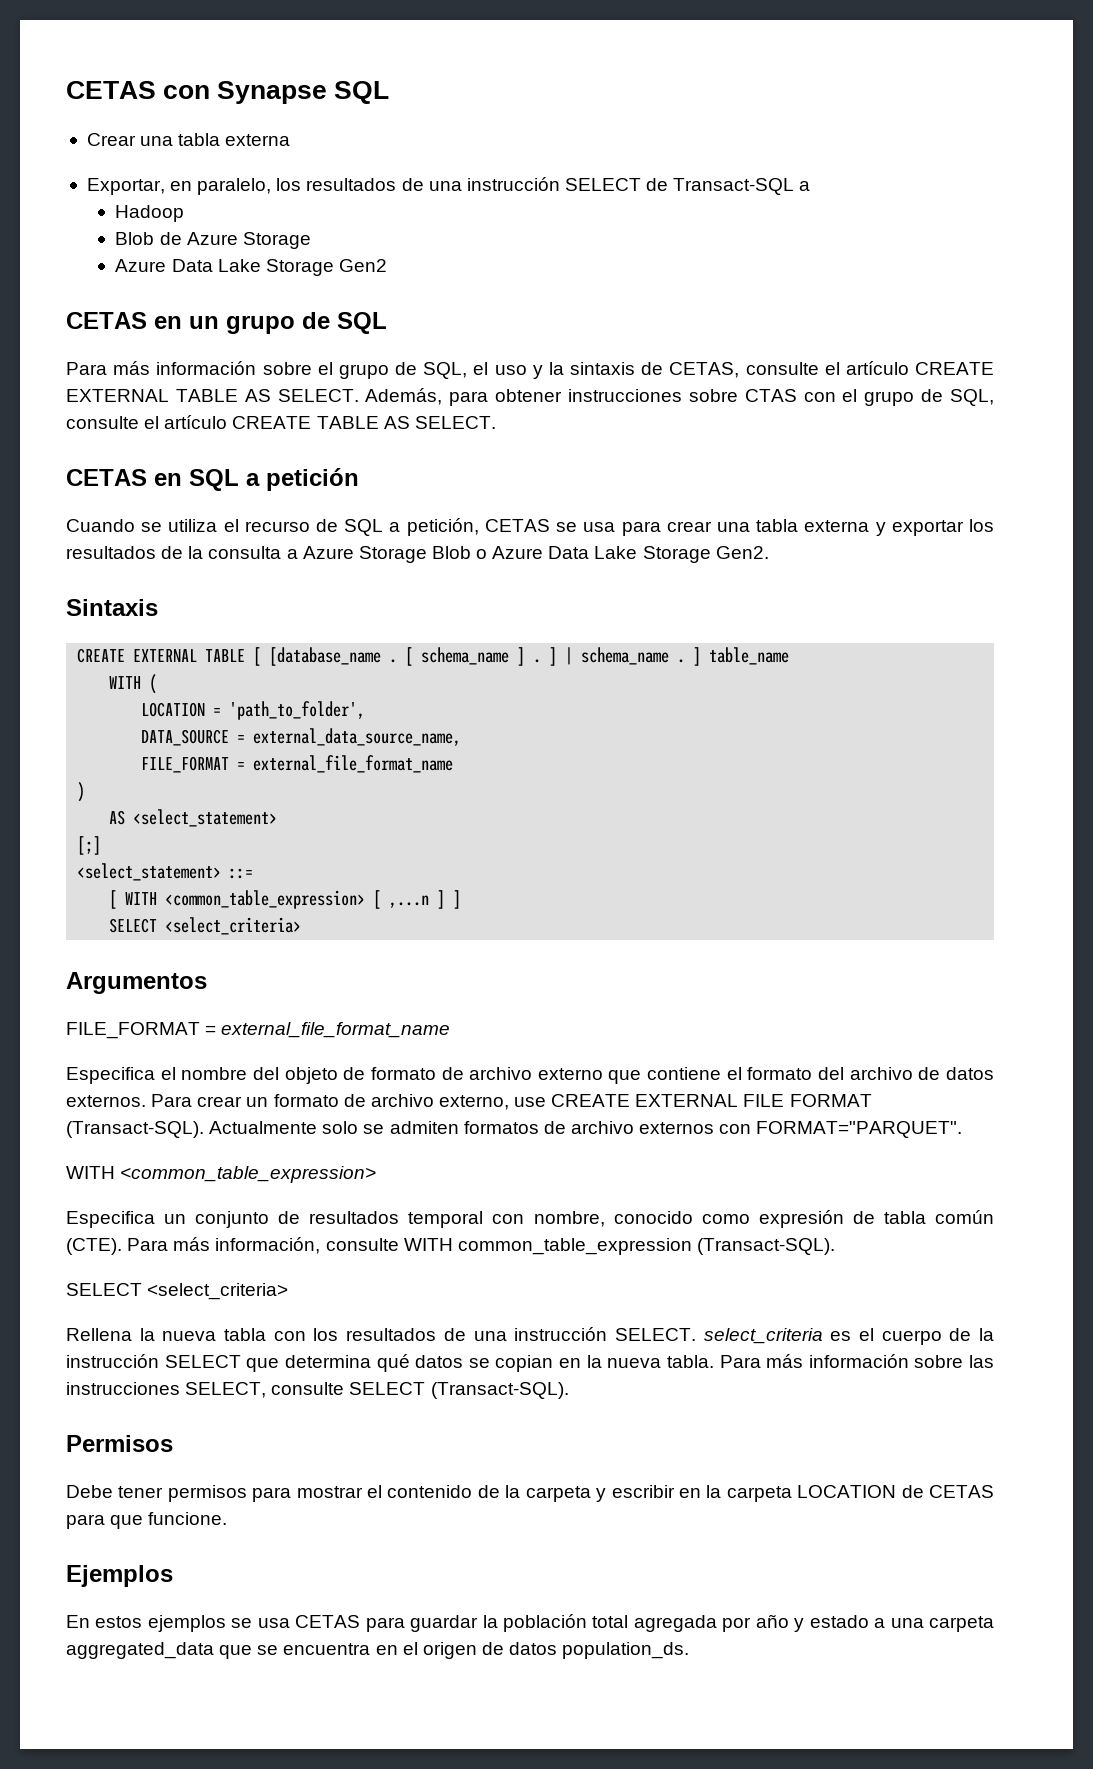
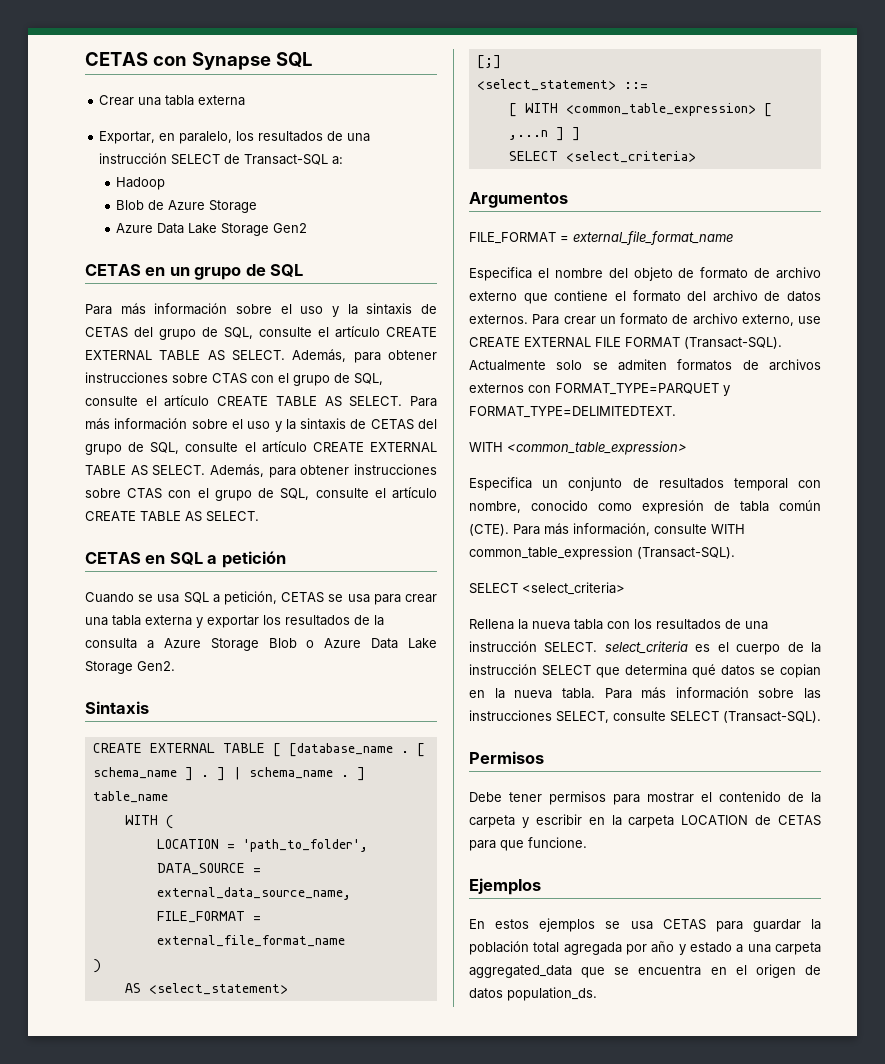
[799,181,811,191] a -> [332,156,344,165] a:
[338,362,740,379] grupo de SQL, el uso y la sintaxis de CETAS, -> [300,303,437,317] [85,326,437,340] [85,349,437,363] [85,372,383,386] [85,395,437,407] [85,418,438,432] [85,442,180,455] uso y la sintaxis de CETAS del grupo de SQL, consulte el artículo CREATE EXTERNAL TABLE AS SELECT. Además, para obtener instrucciones sobre CTAS con el grupo de SQL, consulte el artículo CREATE TABLE AS SELECT. Para más información sobre el uso y la sintaxis de CETAS del grupo de SQL,
[168,519,339,532] utiliza el recurso de -> [157,594,180,603] usa
[570,1121,634,1134] archivo -> [769,359,821,371] archivos
[756,1121,963,1138] FORMAT="PARQUET". -> [555,383,730,396] [469,406,676,418] FORMAT_TYPE=PARQUET y FORMAT_TYPE=DELIMITEDTEXT.

